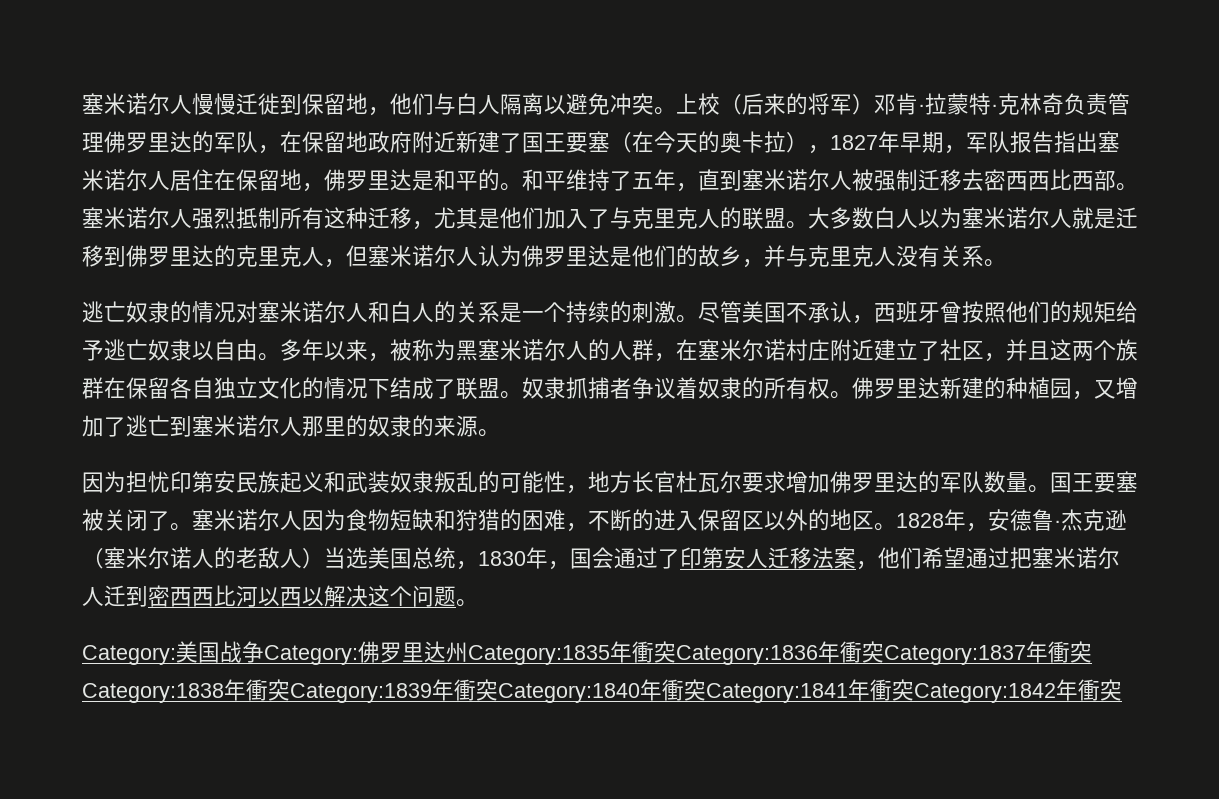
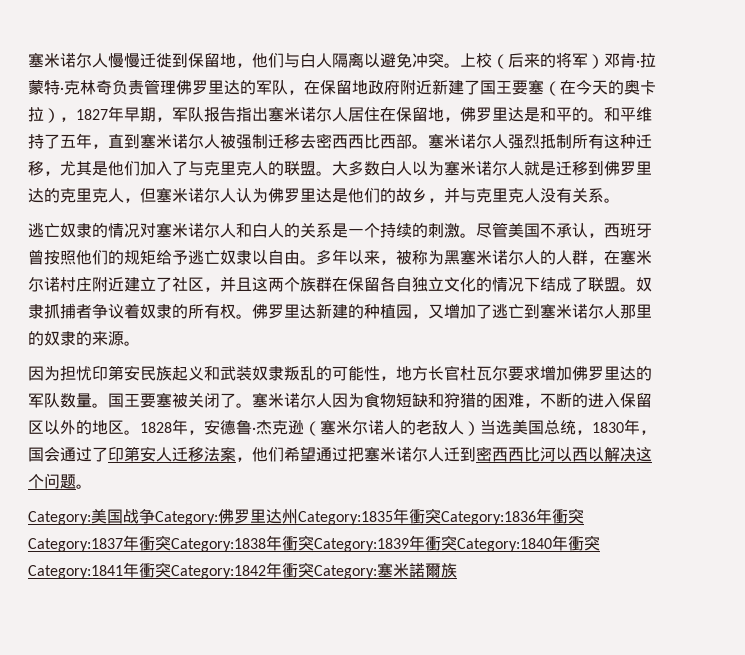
(1122, 690) none -> [314,562,457,579] Category:塞米諾爾族

